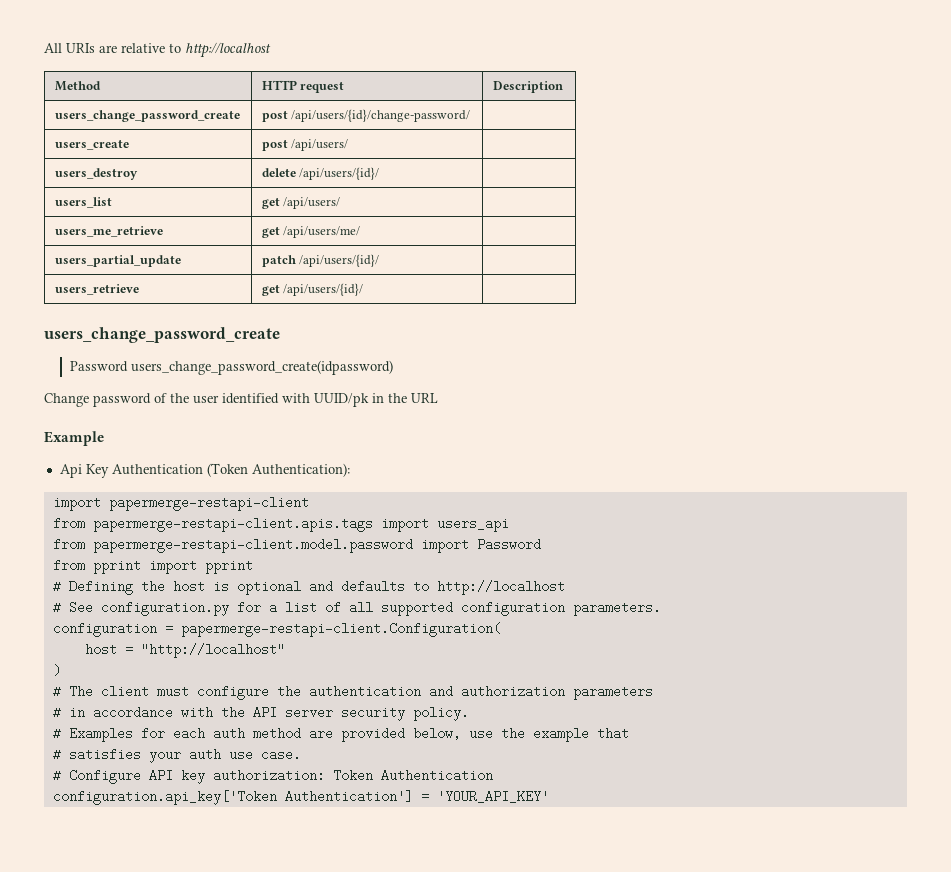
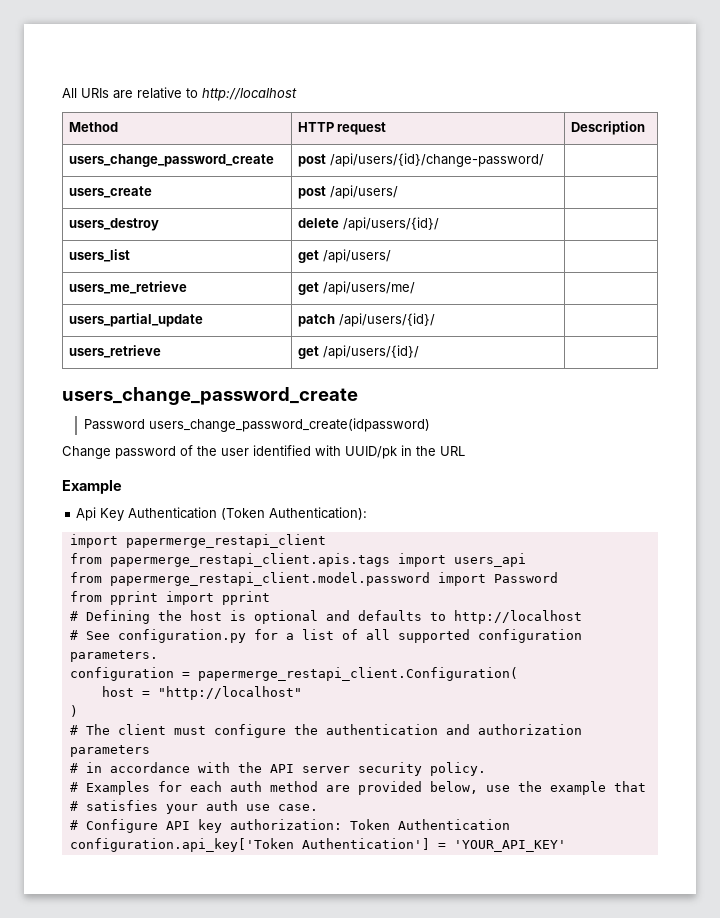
[108,496,309,511] [52,517,373,532] papermerge-restapi-client // from papermerge-restapi-client.apis.tags -> [125,534,326,548] [69,553,390,567] papermerge_restapi_client // from papermerge_restapi_client.apis.tags
[92,538,413,553] papermerge-restapi-client.model.password -> [109,572,430,586] papermerge_restapi_client.model.password
[180,622,501,637] papermerge-restapi-client.Configuration( -> [197,667,518,681] papermerge_restapi_client.Configuration(

